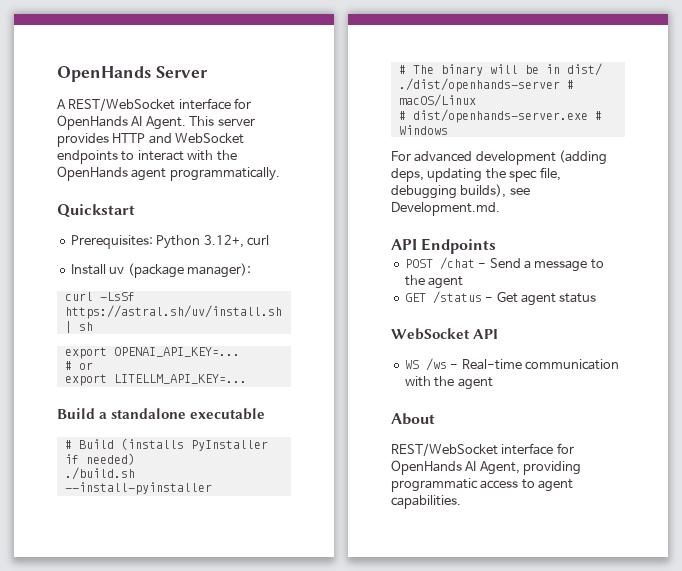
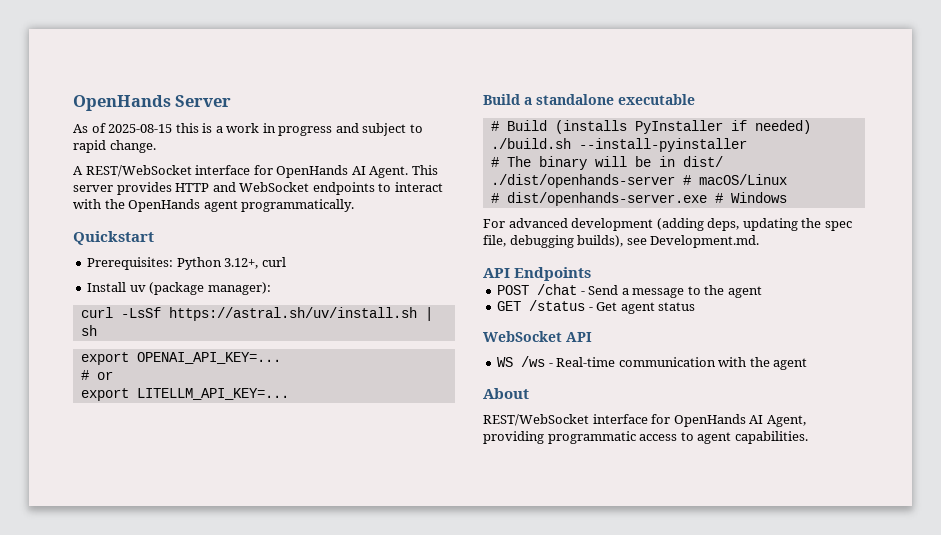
(208, 72) none -> [73,123,423,136] [73,140,156,153] // As of 2025-08-15 this is a work in progress and subject to rapid change.

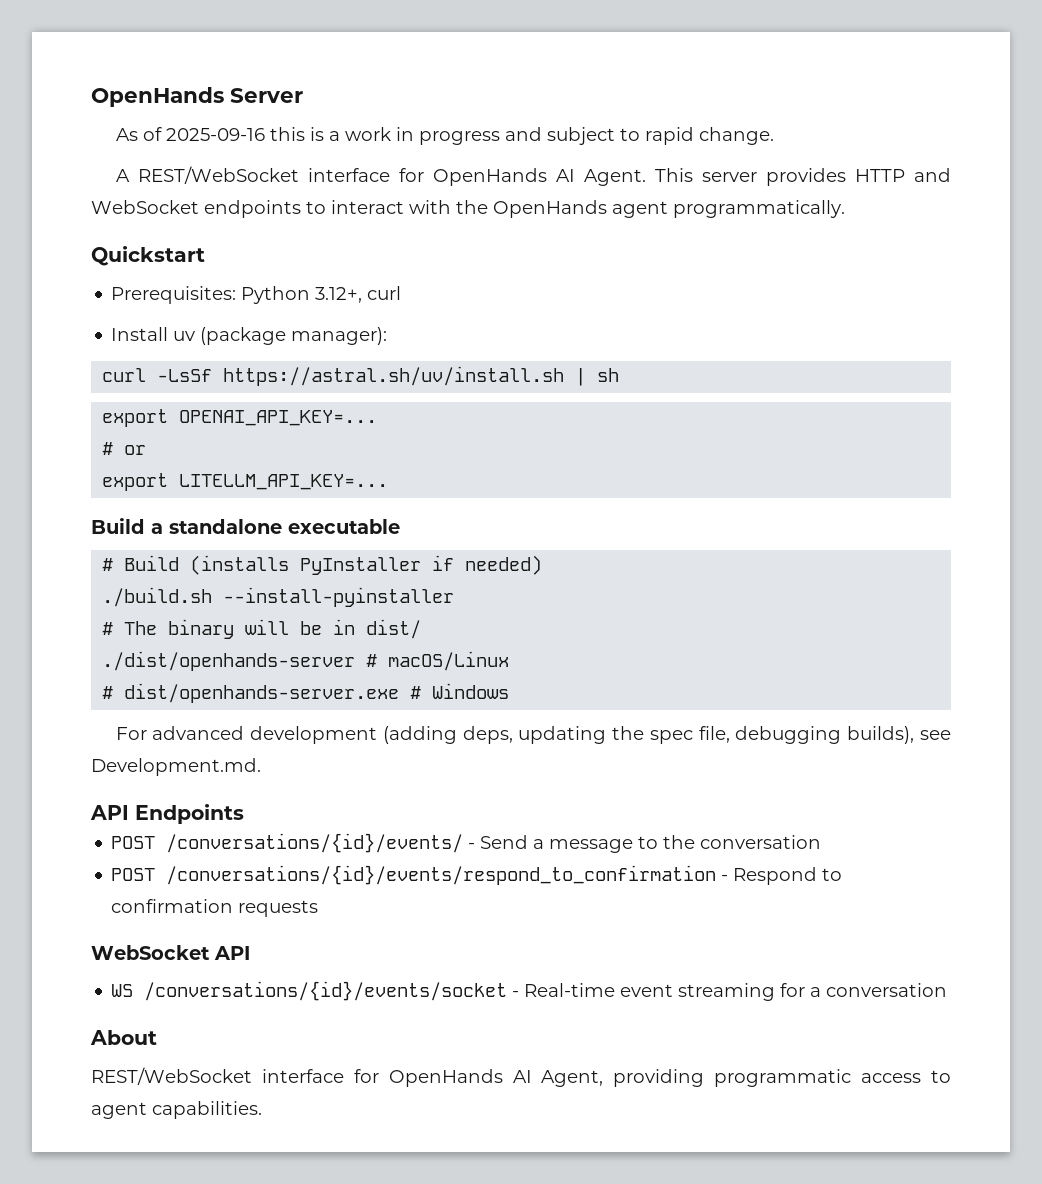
[108,124,173,133] 2025-08-15 -> [165,128,265,141] 2025-09-16
[537,284,578,295] /chat -> [166,833,464,853] /conversations/{id}/events/
[727,286,762,298] [497,300,696,314] agent // GET /status - Get agent status -> [700,835,822,849] [111,865,843,885] [111,899,319,917] conversation // POST /conversations/{id}/events/respond_to_confirmation - Respond to confirmation requests
[521,356,546,367] /ws -> [144,981,508,1001] /conversations/{id}/events/socket
[618,357,808,370] communication with the agent -> [620,983,948,1001] event streaming for a conversation

